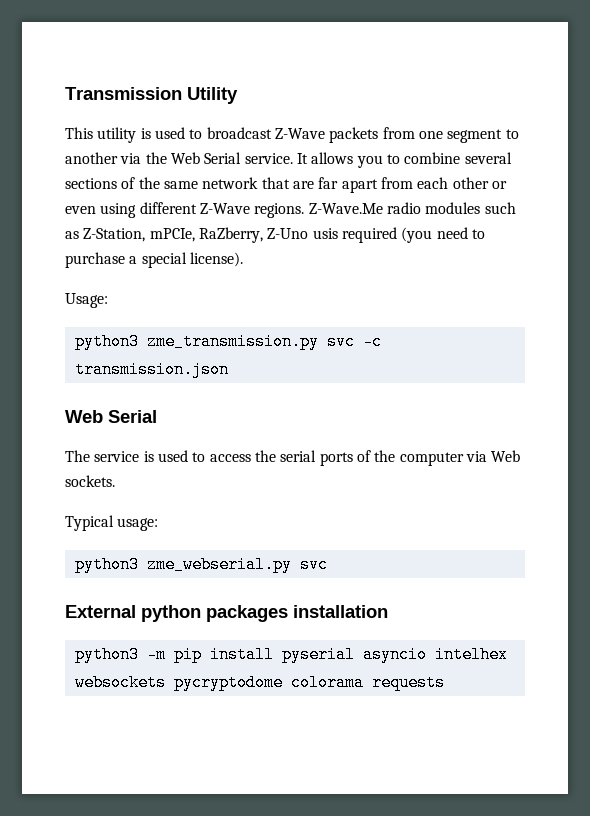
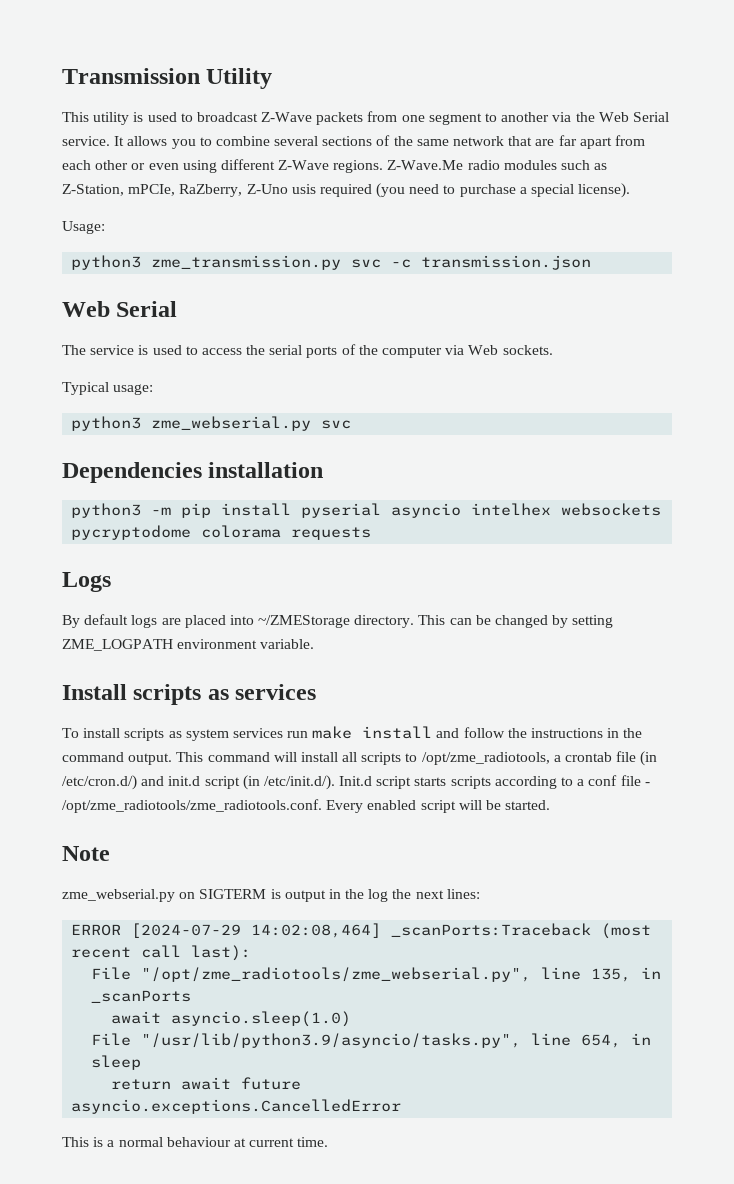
[65,605,288,622] External python packages -> [62,462,202,483] Dependencies
(445, 682) none -> [62,572,111,592] [62,614,614,628] [62,639,315,651] [62,684,317,705] [62,726,643,741] [62,751,658,766] [62,775,650,790] [62,799,551,813] [62,846,110,861] [62,889,480,902] [71,923,652,939] [71,945,252,961] [91,967,662,982] [91,990,192,1003] [111,1011,352,1027] [91,1033,652,1048] [91,1055,142,1070] [111,1077,302,1090] [71,1099,402,1114] [62,1137,329,1147] // Logs // By default logs are placed into ~/ZMEStorage directory. This can be changed by setting ZME_LOGPATH environment variable. // Install scripts as services // To install scripts as system services run make install and follow the instructions in the command output. This command will install all scripts to /opt/zme_radiotools, a crontab file (in /etc/cron.d/) and init.d script (in /etc/init.d/). Init.d script starts scripts according to a conf file - /opt/zme_radiotools/zme_radiotools.conf. Every enabled script will be started. // Note // zme_webserial.py on SIGTERM is output in the log the next lines: // ERROR [2024-07-29 14:02:08,464] _scanPorts:Traceback (most recent call last): // File "/opt/zme_radiotools/zme_webserial.py", line 135, in _scanPorts // await asyncio.sleep(1.0) // File "/usr/lib/python3.9/asyncio/tasks.py", line 654, in sleep // return await future // asyncio.exceptions.CancelledError // This is a normal behaviour at current time.

